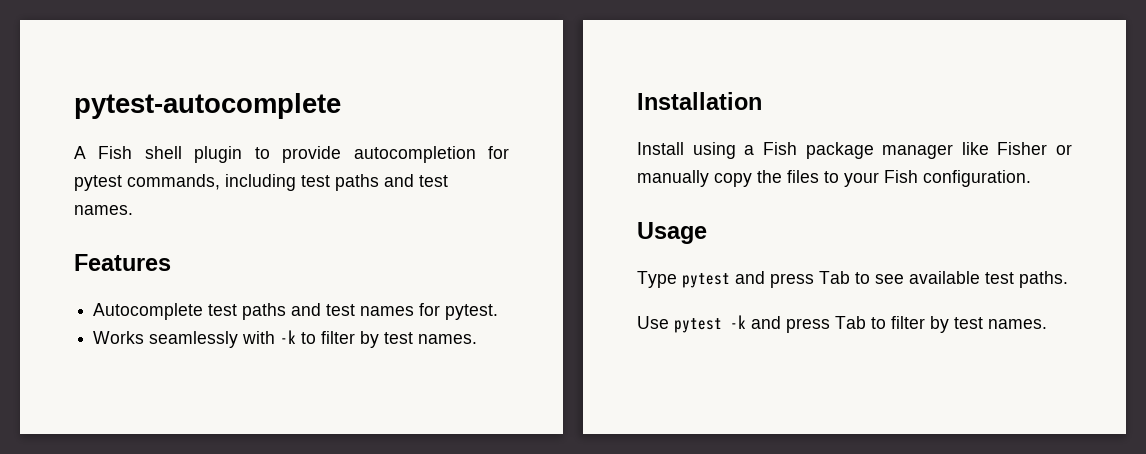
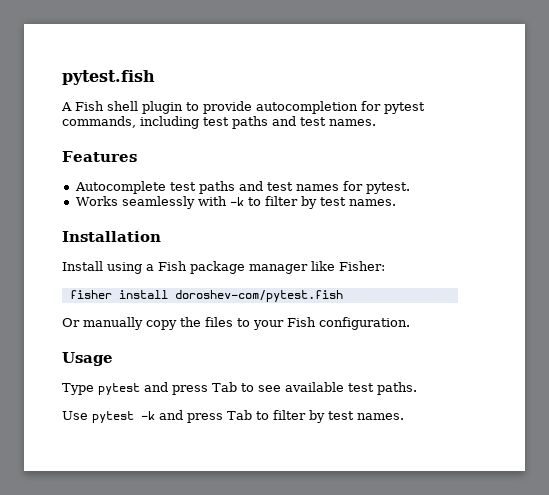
[74,93,341,119] pytest-autocomplete -> [62,70,155,85] pytest.fish
[997,142,1072,155] Fisher or -> [339,261,385,271] [69,290,343,302] [62,318,80,327] Fisher: // fisher install doroshev-com/pytest.fish // Or

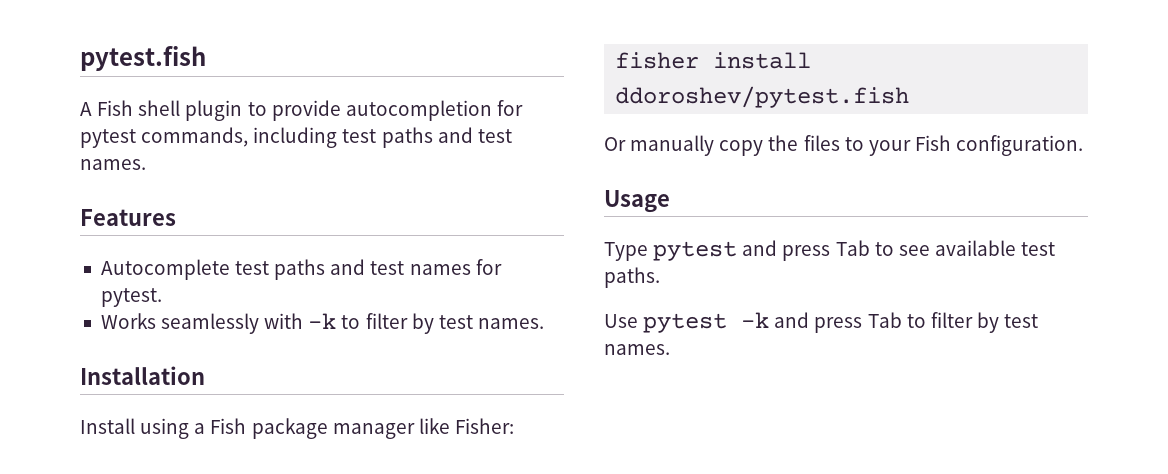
[174,290,343,302] doroshev-com/pytest.fish -> [615,86,910,108] ddoroshev/pytest.fish

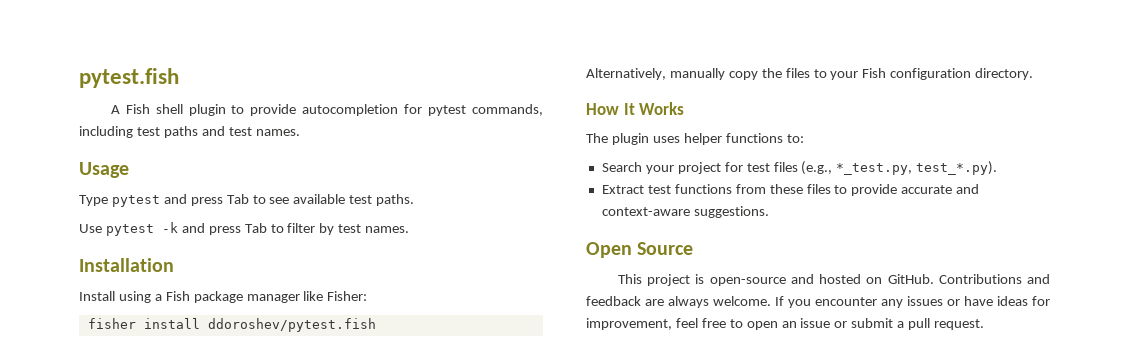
[80,209,176,226] [100,259,502,280] [100,288,162,307] [100,313,544,334] [80,366,205,385] [80,418,514,439] [615,52,812,69] [615,86,910,108] [604,135,1084,156] // Features // Autocomplete test paths and test names for pytest. // Works seamlessly with -k to filter by test names. // Installation // Install using a Fish package manager like Fisher: // fisher install ddoroshev/pytest.fish // Or manually copy the files to your Fish configuration. -> (300, 132) none
(670, 349) none -> [79,258,174,272] [79,291,368,303] [87,318,376,332] [586,68,1034,80] [586,102,685,115] [586,133,804,145] [601,161,998,175] [601,184,980,196] [601,206,769,218] [586,242,694,258] [617,274,1050,286] [586,296,1050,308] [586,318,985,330] // Installation // Install using a Fish package manager like Fisher: // fisher install ddoroshev/pytest.fish // Alternatively, manually copy the files to your Fish configuration directory. // How It Works // The plugin uses helper functions to: // Search your project for test files (e.g., *_test.py, test_*.py). // Extract test functions from these files to provide accurate and context-aware suggestions. // Open Source // This project is open-source and hosted on GitHub. Contributions and feedback are always welcome. If you encounter any issues or have ideas for improvement, feel free to open an issue or submit a pull request.

